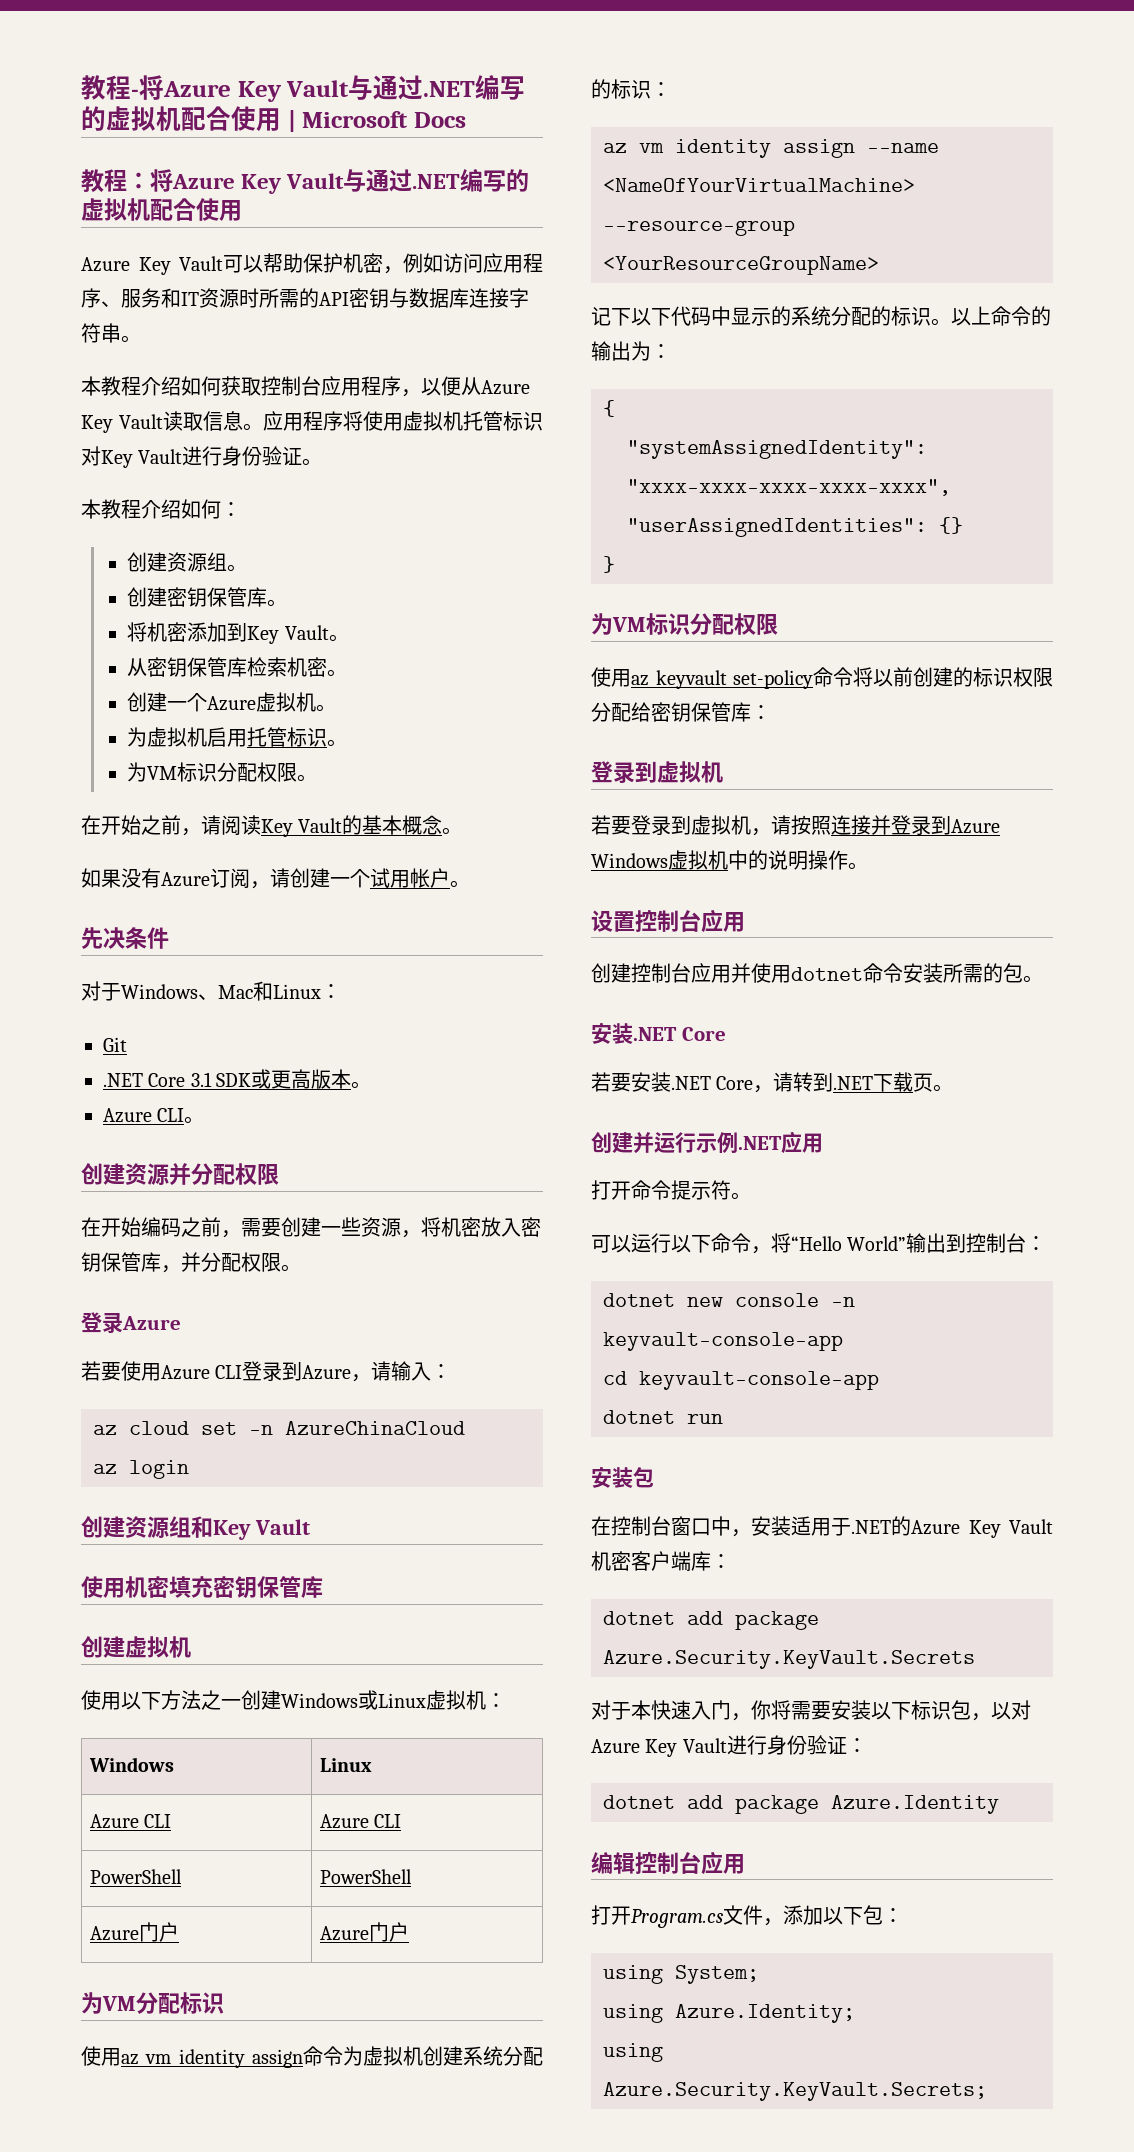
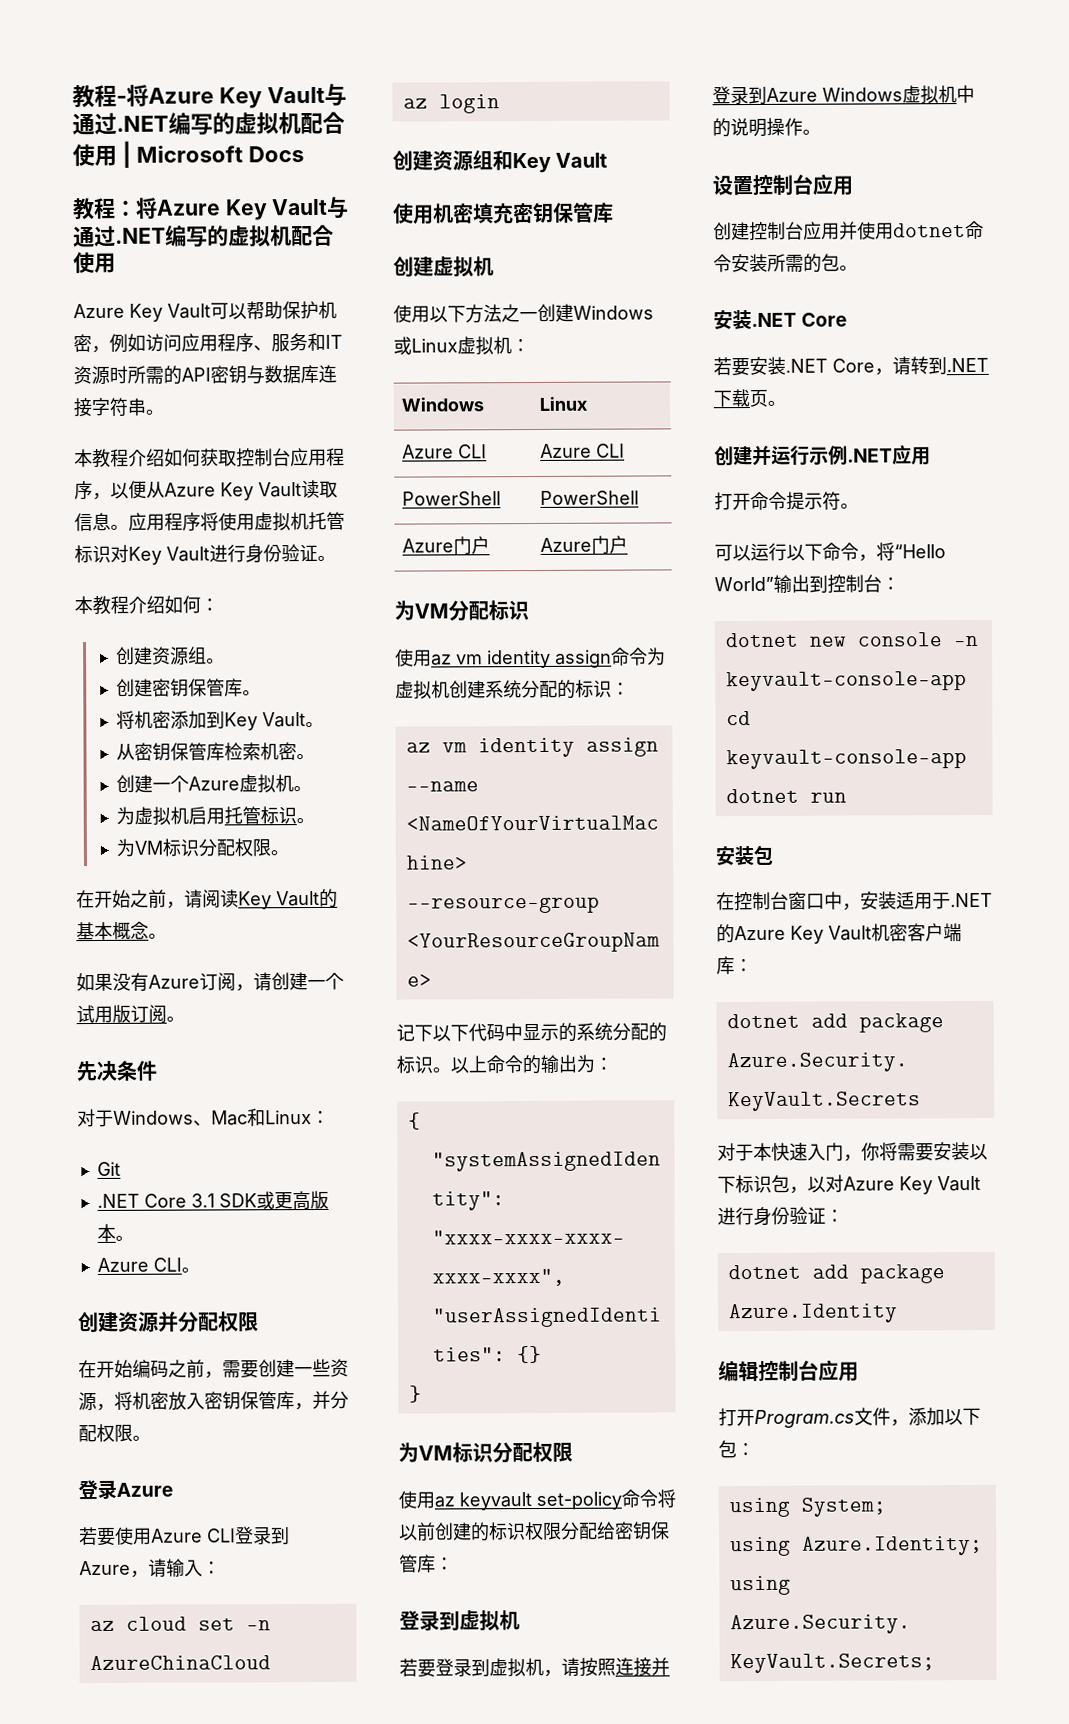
[410,868,450,888] 帐户 -> [112,1004,167,1023] 版订阅

